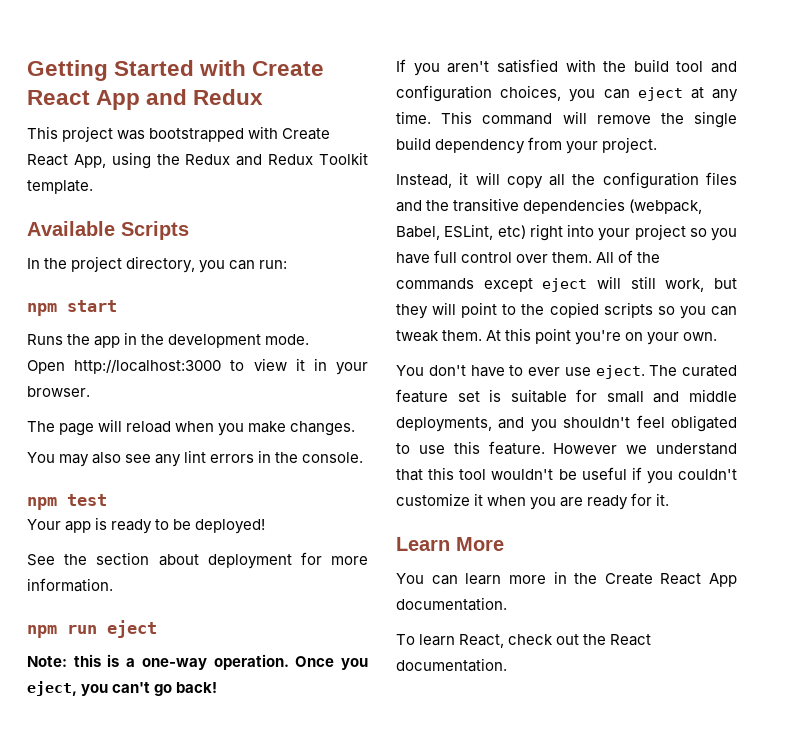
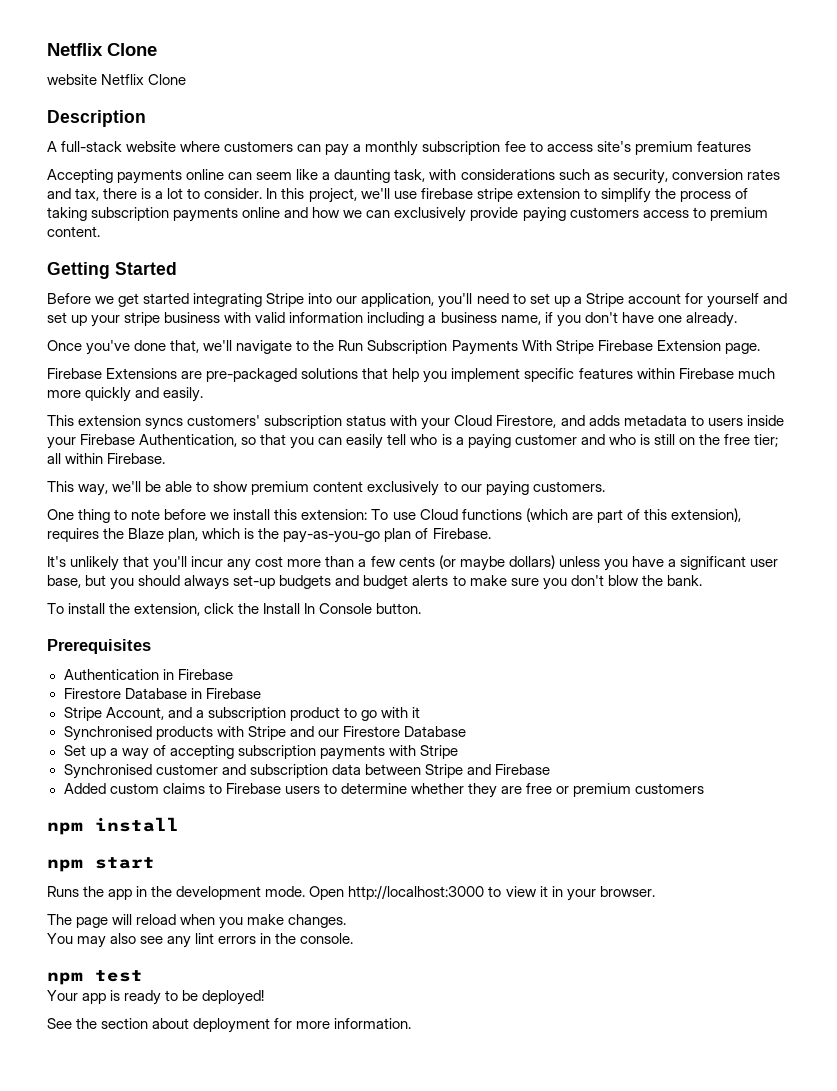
[27,60,325,81] [27,89,264,110] [27,126,331,142] [27,152,369,169] [27,180,93,194] [27,221,189,240] [27,256,288,273] Getting Started with Create React App and Redux // This project was bootstrapped with Create React App, using the Redux and Redux Toolkit template. // Available Scripts // In the project directory, you can run: -> [47,43,157,56] [47,74,187,85] [47,110,146,127] [47,141,751,156] [47,169,780,184] [47,188,748,203] [47,207,768,222] [47,226,100,237] [47,262,177,279] [47,293,787,308] [47,312,737,327] [47,340,760,355] [47,368,775,383] [47,387,204,402] [47,415,784,430] [47,434,779,449] [47,453,166,464] [47,481,605,496] [47,508,741,523] [47,528,491,543] [47,555,778,571] [47,575,702,590] [47,603,422,616] [47,639,151,654] [63,669,233,680] [63,688,261,699] [63,707,420,721] [63,726,466,741] [63,745,458,760] [63,764,550,779] [63,783,705,798] [47,817,179,835] Netflix Clone // website Netflix Clone // Description // A full-stack website where customers can pay a monthly subscription fee to access site's premium features // Accepting payments online can seem like a daunting task, with considerations such as security, conversion rates and tax, there is a lot to consider. In this project, we'll use firebase stripe extension to simplify the process of taking subscription payments online and how we can exclusively provide paying customers access to premium content. // Getting Started // Before we get started integrating Stripe into our application, you'll need to set up a Stripe account for yourself and set up your stripe business with valid information including a business name, if you don't have one already. // Once you've done that, we'll navigate to the Run Subscription Payments With Stripe Firebase Extension page. // Firebase Extensions are pre-packaged solutions that help you implement specific features within Firebase much more quickly and easily. // This extension syncs customers' subscription status with your Cloud Firestore, and adds metadata to users inside your Firebase Authentication, so that you can easily tell who is a paying customer and who is still on the free tier; all within Firebase. // This way, we'll be able to show premium content exclusively to our paying customers. // One thing to note before we install this extension: To use Cloud functions (which are part of this extension), requires the Blaze plan, which is the pay-as-you-go plan of Firebase. // It's unlikely that you'll incur any cost more than a few cents (or maybe dollars) unless you have a significant user base, but you should always set-up budgets and budget alerts to make sure you don't blow the bank. // To install the extension, click the Install In Console button. // Prerequisites // Authentication in Firebase // Firestore Database in Firebase // Stripe Account, and a subscription product to go with it // Synchronised products with Stripe and our Firestore Database // Set up a way of accepting subscription payments with Stripe // Synchronised customer and subscription data between Stripe and Firebase // Added custom claims to Firebase users to determine whether they are free or premium customers // npm install
(310, 339) // -> (306, 891) none
[27,620,157,638] [27,654,368,670] [27,681,218,696] [396,59,737,76] [396,85,738,102] [396,111,737,128] [396,137,658,154] [396,172,737,189] [396,198,703,214] [396,224,737,241] [396,250,661,264] [396,276,737,292] [396,302,737,319] [396,328,718,345] [396,365,737,379] [396,389,737,403] [396,415,737,432] [396,441,737,455] [396,467,737,484] [396,493,670,510] [396,537,504,551] [396,571,737,587] [396,597,507,611] [396,634,652,648] [396,658,507,672] // npm run eject // Note: this is a one-way operation. Once you eject, you can't go back! // If you aren't satisfied with the build tool and configuration choices, you can eject at any time. This command will remove the single build dependency from your project. // Instead, it will copy all the configuration files and the transitive dependencies (webpack, Babel, ESLint, etc) right into your project so you have full control over them. All of the commands except eject will still work, but they will point to the copied scripts so you can tweak them. At this point you're on your own. // You don't have to ever use eject. The curated feature set is suitable for small and middle deployments, and you shouldn't feel obligated to use this feature. However we understand that this tool wouldn't be useful if you couldn't customize it when you are ready for it. // Learn More // You can learn more in the Create React App documentation. // To learn React, check out the React documentation. -> (412, 1023) none

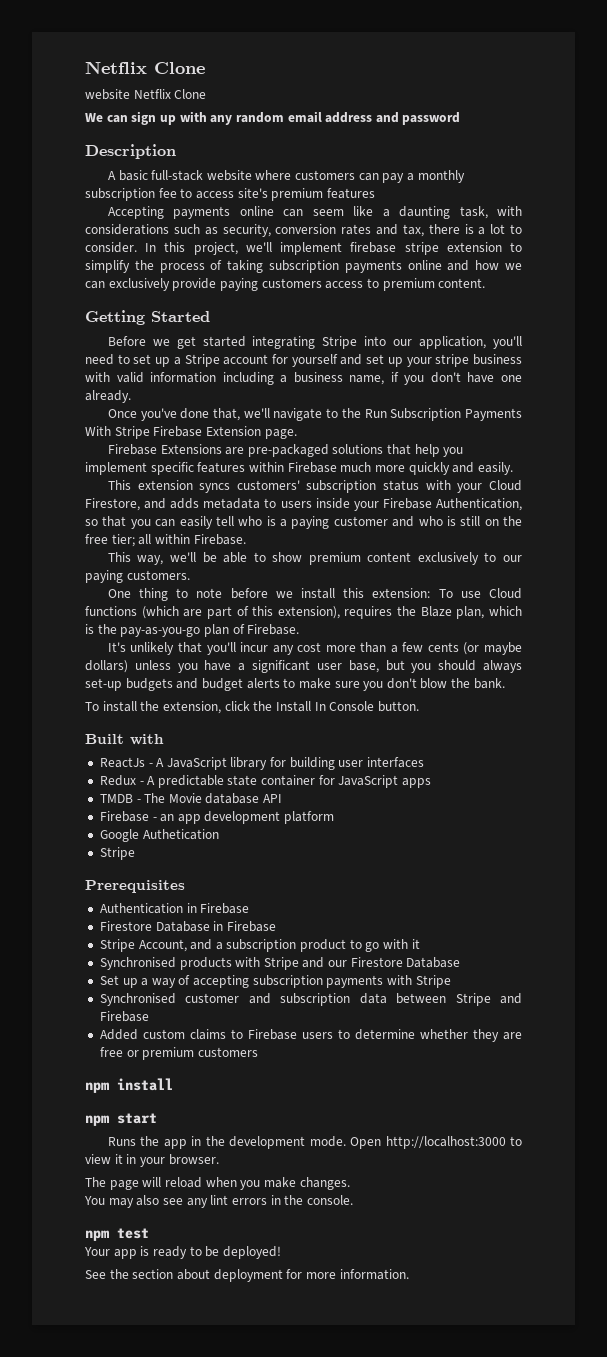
(187, 79) none -> [85,111,461,125] // We can sign up with any random email address and password
(57, 146) none -> [118,170,148,181] basic
[393,191,417,199] use -> [280,242,343,255] implement
(422, 608) none -> [85,734,164,745] [99,757,425,770] [99,775,432,788] [99,793,283,804] [99,811,335,824] [99,829,219,842] [99,847,135,860] // Built with // ReactJs - A JavaScript library for building user interfaces // Redux - A predictable state container for JavaScript apps // TMDB - The Movie database API // Firebase - an app development platform // Google Authetication // Stripe

